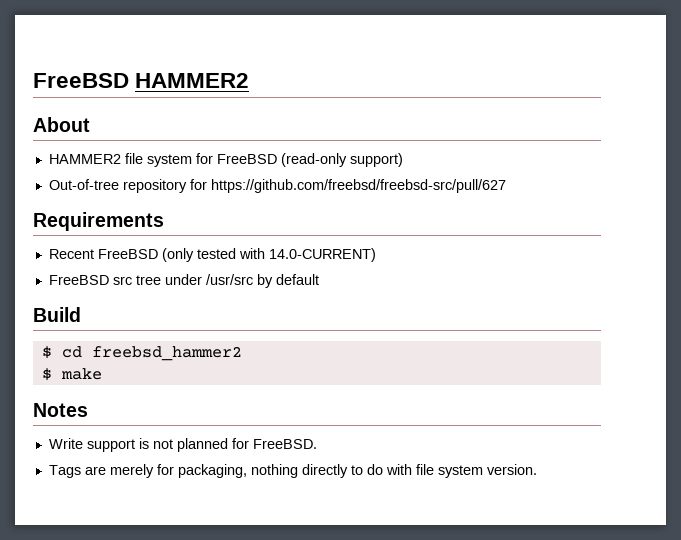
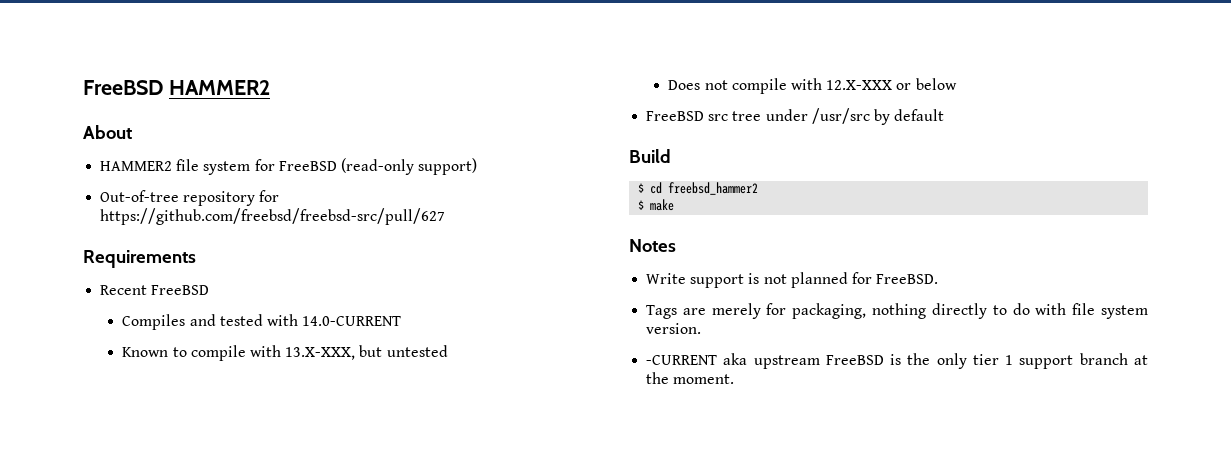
[161,248,376,262] (only tested with 14.0-CURRENT) -> [122,314,402,330] [122,345,448,361] [668,78,957,94] // Compiles and tested with 14.0-CURRENT // Known to compile with 13.X-XXX, but untested // Does not compile with 12.X-XXX or below
(537, 469) none -> [646,353,1148,369] [646,372,735,384] // -CURRENT aka upstream FreeBSD is the only tier 1 support branch at the moment.

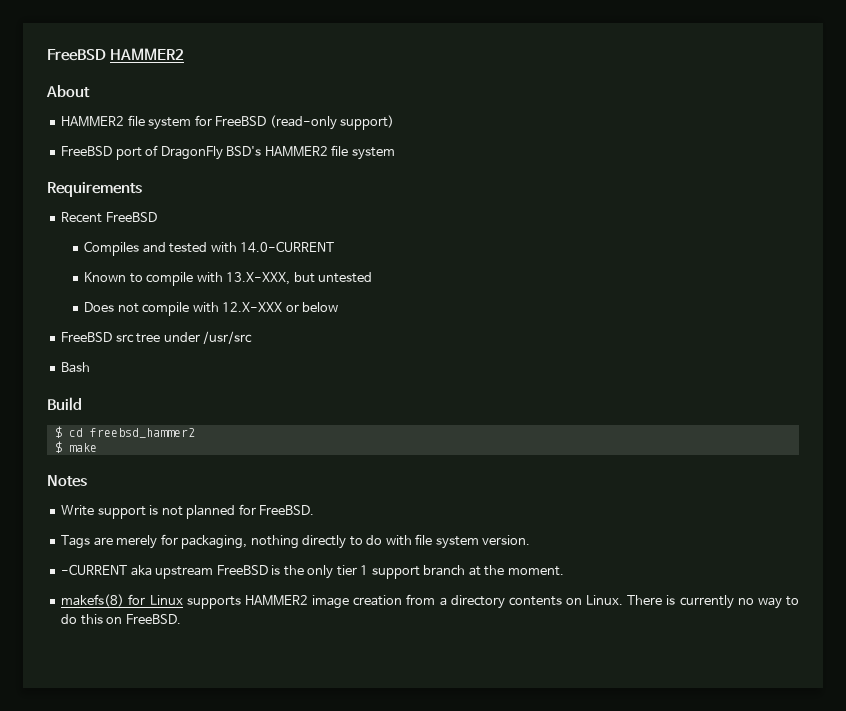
[100,190,280,206] [100,208,446,225] Out-of-tree repository for https://github.com/freebsd/freebsd-src/pull/627 -> [61,145,395,160] FreeBSD port of DragonFly BSD's HAMMER2 file system
[873,109,945,125] by default -> [61,362,91,373] // Bash
(735, 379) none -> [61,594,799,609] [61,614,181,625] // makefs(8) for Linux supports HAMMER2 image creation from a directory contents on Linux. There is currently no way to do this on FreeBSD.

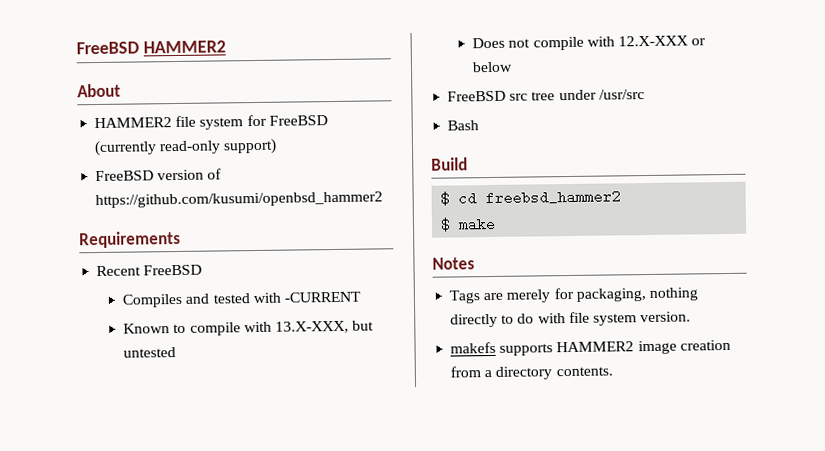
[269,115,337,130] (read-only -> [94,140,222,157] (currently read-only
[115,145,395,160] port of DragonFly BSD's HAMMER2 file system -> [157,168,223,181] [95,191,384,209] version of https://github.com/kusumi/openbsd_hammer2
[240,241,335,253] 14.0-CURRENT -> [283,291,361,303] -CURRENT
[61,504,315,519] // Write support is not planned for FreeBSD. -> (475, 263) none
[61,564,564,579] [61,594,183,607] -CURRENT aka upstream FreeBSD is the only tier 1 support branch at the moment. // makefs(8) for Linux -> [450,341,497,354] makefs
[508,595,799,609] [61,614,181,625] contents on Linux. There is currently no way to do this on FreeBSD. -> [555,366,613,377] contents.

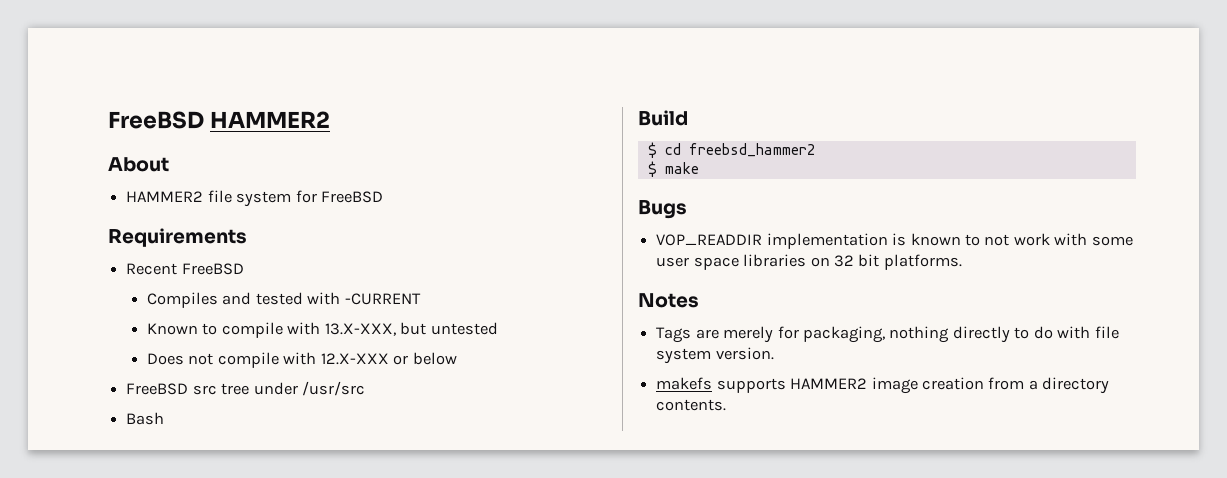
[94,138,278,157] [95,168,223,182] [95,191,384,209] (currently read-only support) // FreeBSD version of https://github.com/kusumi/openbsd_hammer2 -> (383, 197) none
(497, 224) none -> [638,200,687,219] [656,233,1133,249] [656,254,962,270] // Bugs // VOP_READDIR implementation is known to not work with some user space libraries on 32 bit platforms.

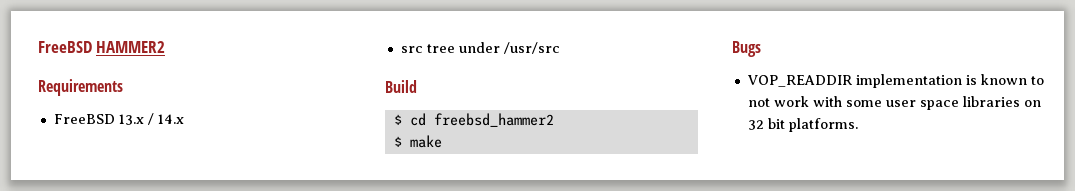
[108,157,169,172] [126,190,383,207] // About // HAMMER2 file system for FreeBSD -> (166, 47) none
[126,263,244,275] [146,292,421,308] [146,322,498,338] [146,352,457,368] [126,383,189,395] Recent FreeBSD // Compiles and tested with -CURRENT // Known to compile with 13.X-XXX, but untested // Does not compile with 12.X-XXX or below // FreeBSD -> [53,113,184,125] FreeBSD 13.x / 14.x //
[126,412,165,425] // Bash -> (560, 48) none
[638,293,699,308] [656,326,1119,343] [656,347,774,364] [656,377,1110,394] [656,399,727,411] // Notes // Tags are merely for packaging, nothing directly to do with file system version. // makefs supports HAMMER2 image creation from a directory contents. -> (858, 125) none

